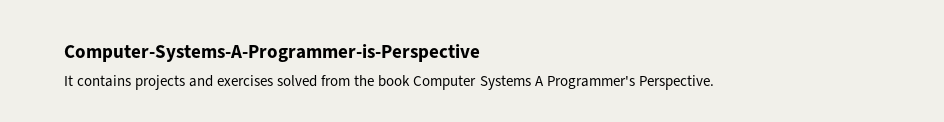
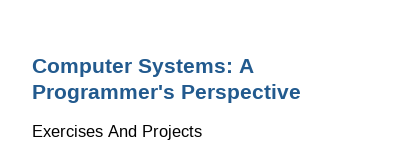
[64,44,480,62] [64,75,714,90] Computer-Systems-A-Programmer-is-Perspective // It contains projects and exercises solved from the book Computer Systems A Programmer's Perspective. -> [32,59,254,77] [32,84,301,103] [32,125,202,140] Computer Systems: A Programmer's Perspective // Exercises And Projects

